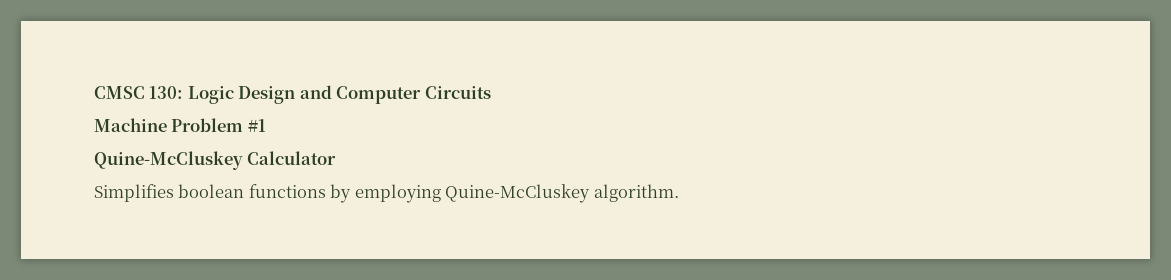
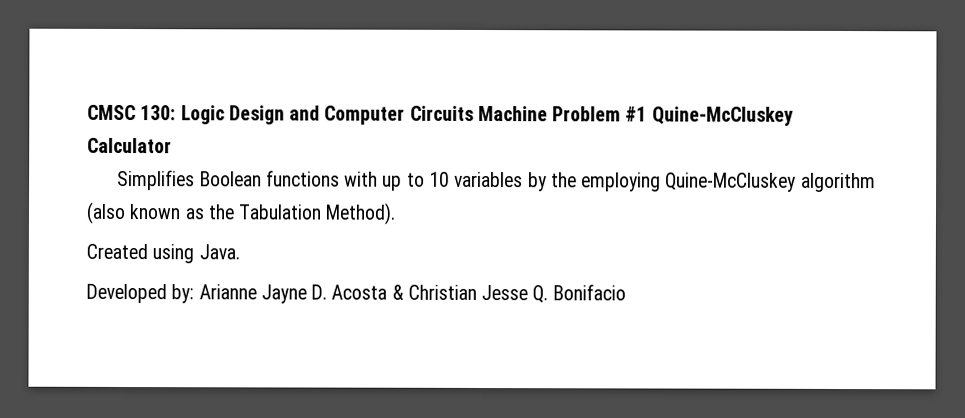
(491, 92) // -> (474, 113) none
(266, 125) // -> (648, 114) none
[178,184,679,203] boolean functions by employing Quine-McCluskey algorithm. -> [199,170,876,193] [86,201,397,225] [86,243,240,264] [86,283,626,304] Boolean functions with up to 10 variables by the employing Quine-McCluskey algorithm (also known as the Tabulation Method). // Created using Java. // Developed by: Arianne Jayne D. Acosta & Christian Jesse Q. Bonifacio

